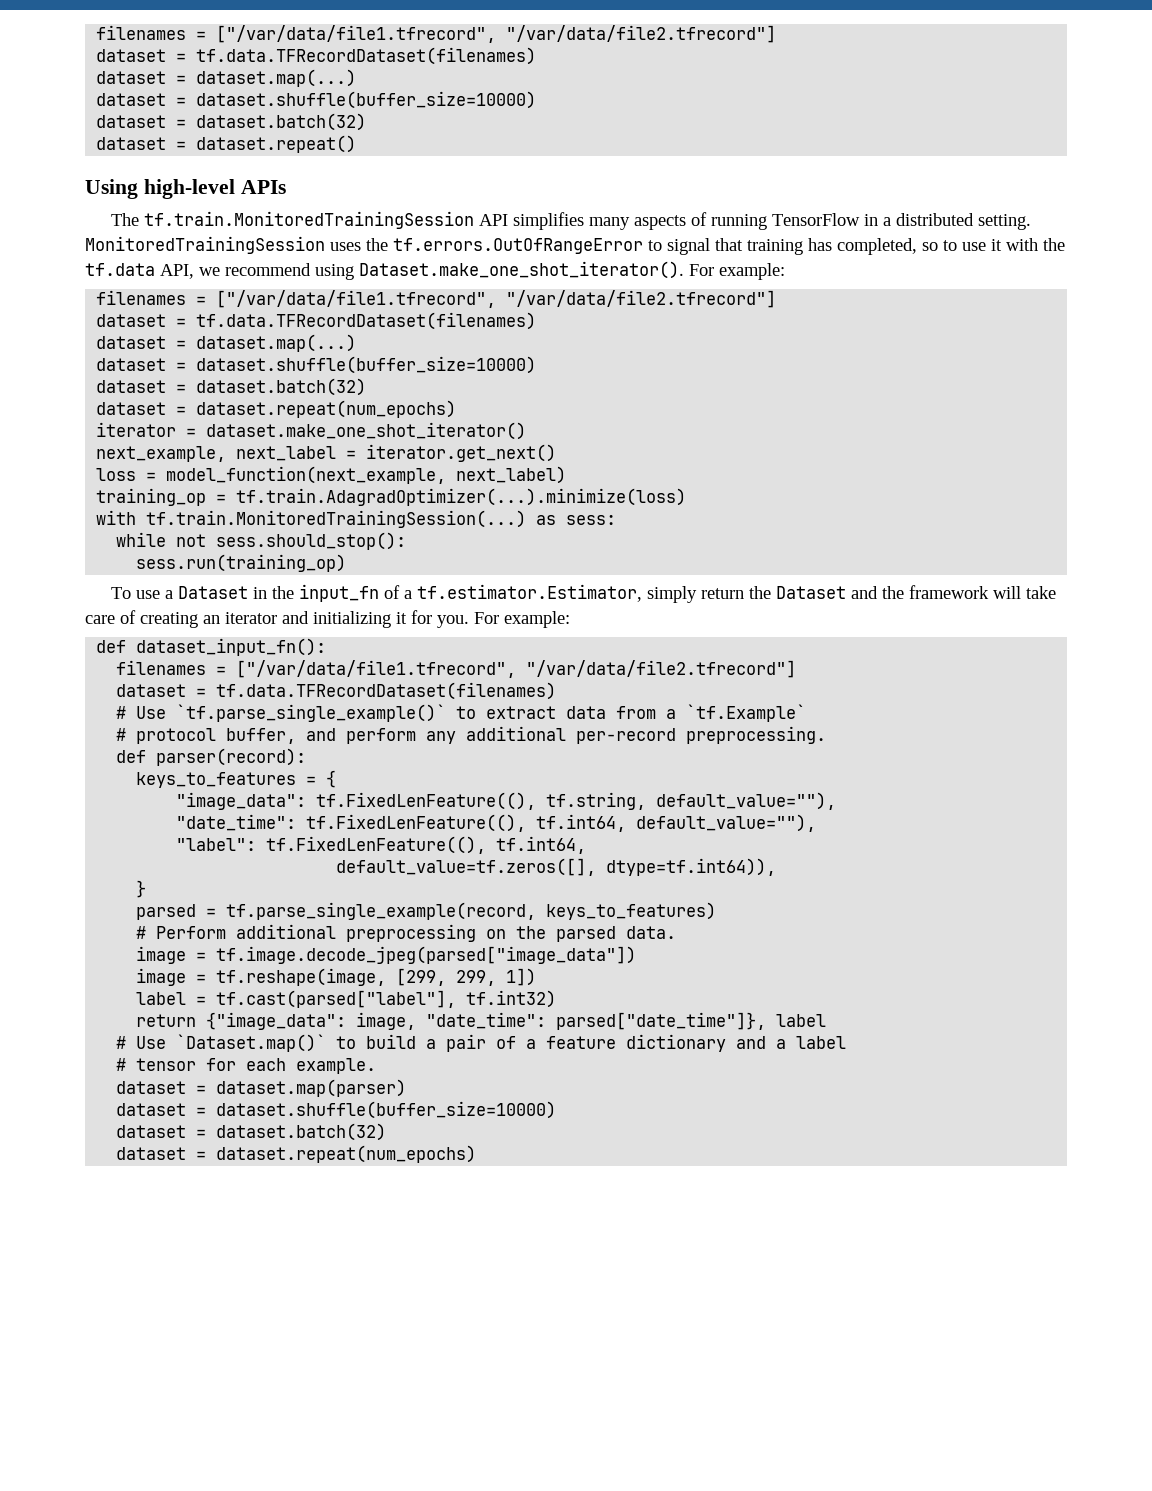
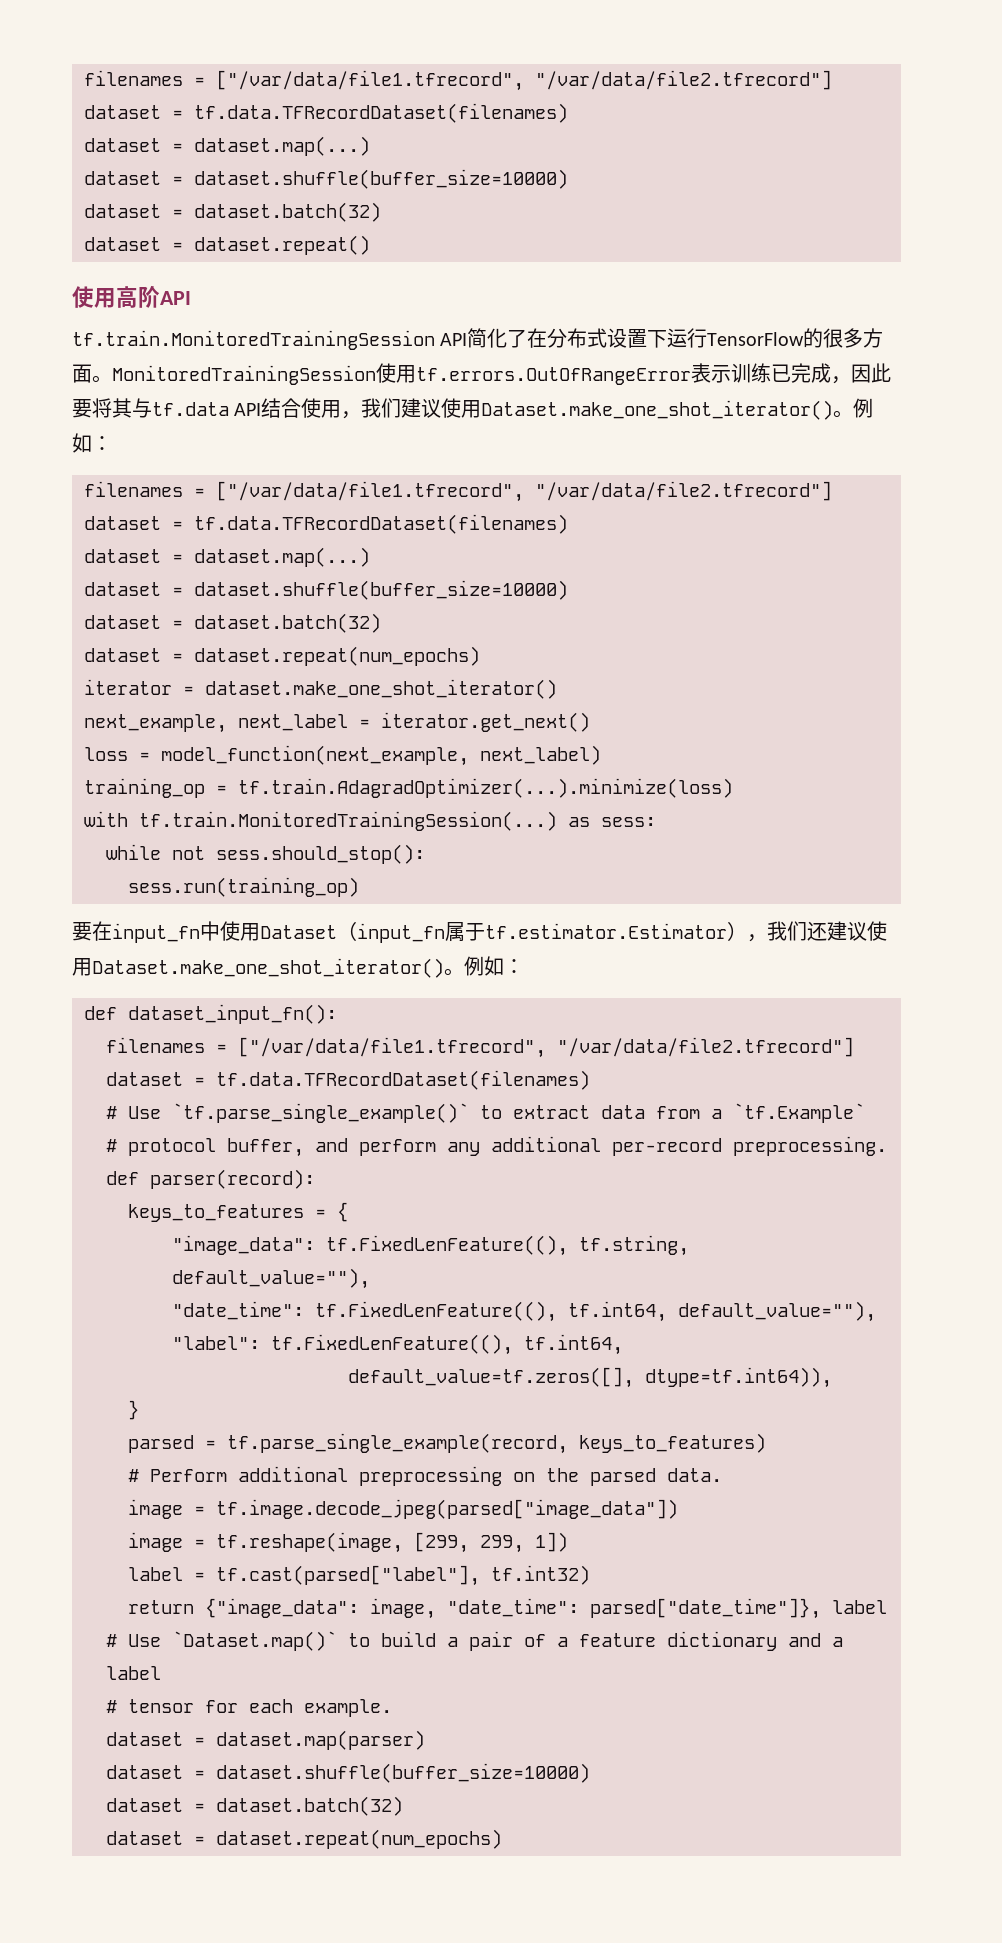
[85,179,286,199] [111,211,1032,230] [85,236,1065,255] [85,261,785,280] Using high-level APIs // The tf.train.MonitoredTrainingSession API simplifies many aspects of running TensorFlow in a distributed setting. MonitoredTrainingSession uses the tf.errors.OutOfRangeError to signal that training has completed, so to use it with the tf.data API, we recommend using Dataset.make_one_shot_iterator(). For example: -> [72,285,191,308] [72,328,884,350] [72,363,891,385] [72,398,874,420] [72,433,112,453] 使用高阶API // tf.train.MonitoredTrainingSession API简化了在分布式设置下运行TensorFlow的很多方面。MonitoredTrainingSession使用tf.errors.OutOfRangeError表示训练已完成，因此要将其与tf.data API结合使用，我们建议使用Dataset.make_one_shot_iterator()。例如：
[111,584,1057,603] [85,610,570,628] To use a Dataset in the input_fn of a tf.estimator.Estimator, simply return the Dataset and the framework will take care of creating an iterator and initializing it for you. For example: -> [72,921,887,943] [72,956,524,978] 要在input_fn中使用Dataset（input_fn属于tf.estimator.Estimator），我们还建议使用Dataset.make_one_shot_iterator()。例如：

